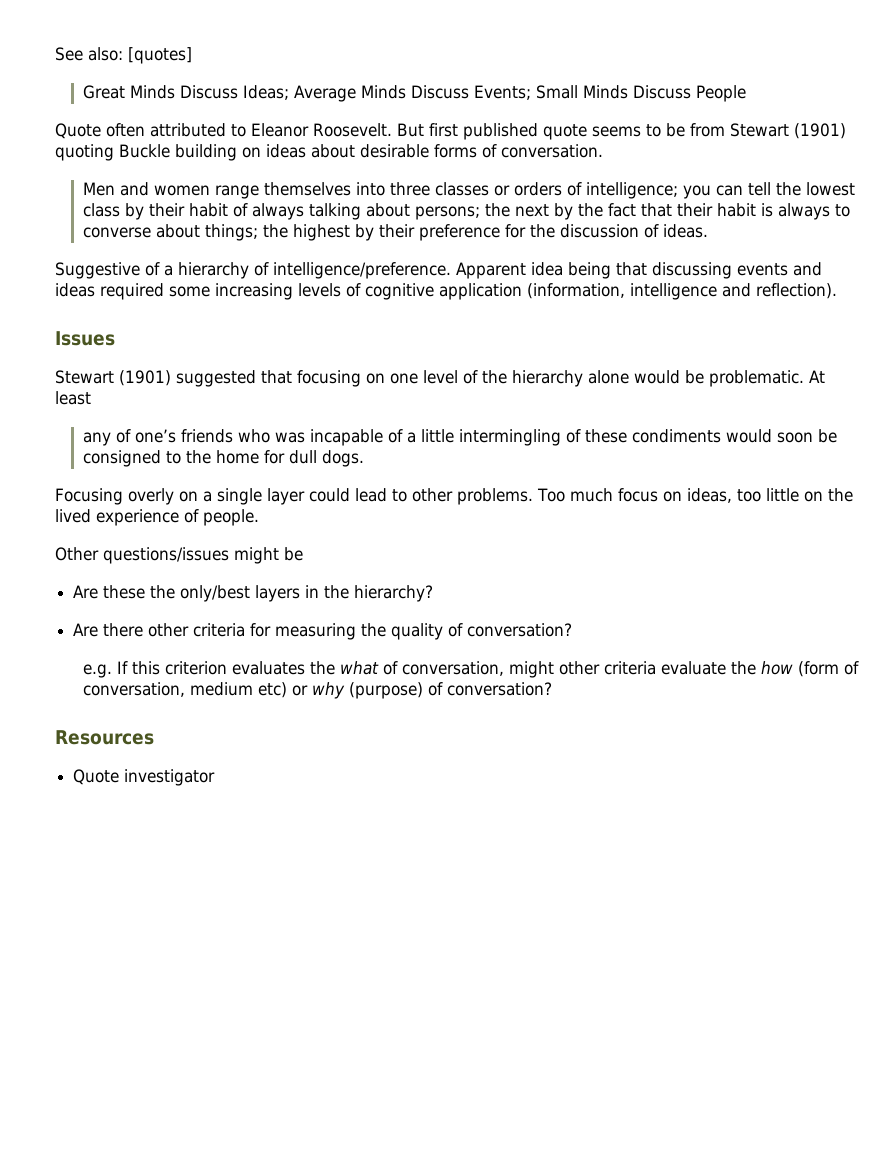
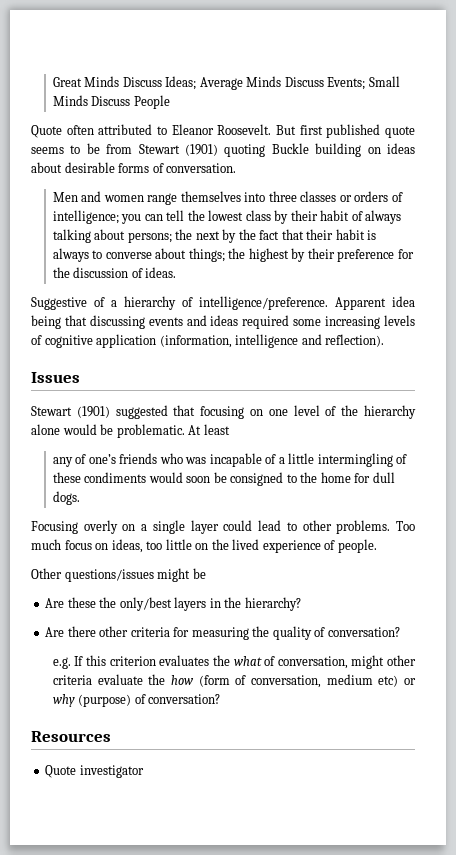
[55,47,192,64] See also: [quotes] // -> (52, 82) none

